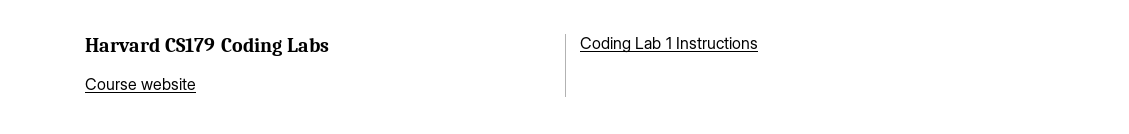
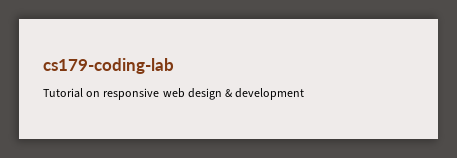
[85,37,330,56] [85,78,197,90] [580,37,758,53] Harvard CS179 Coding Labs // Course website // Coding Lab 1 Instructions -> [43,58,174,74] [43,88,305,100] cs179-coding-lab // Tutorial on responsive web design & development

